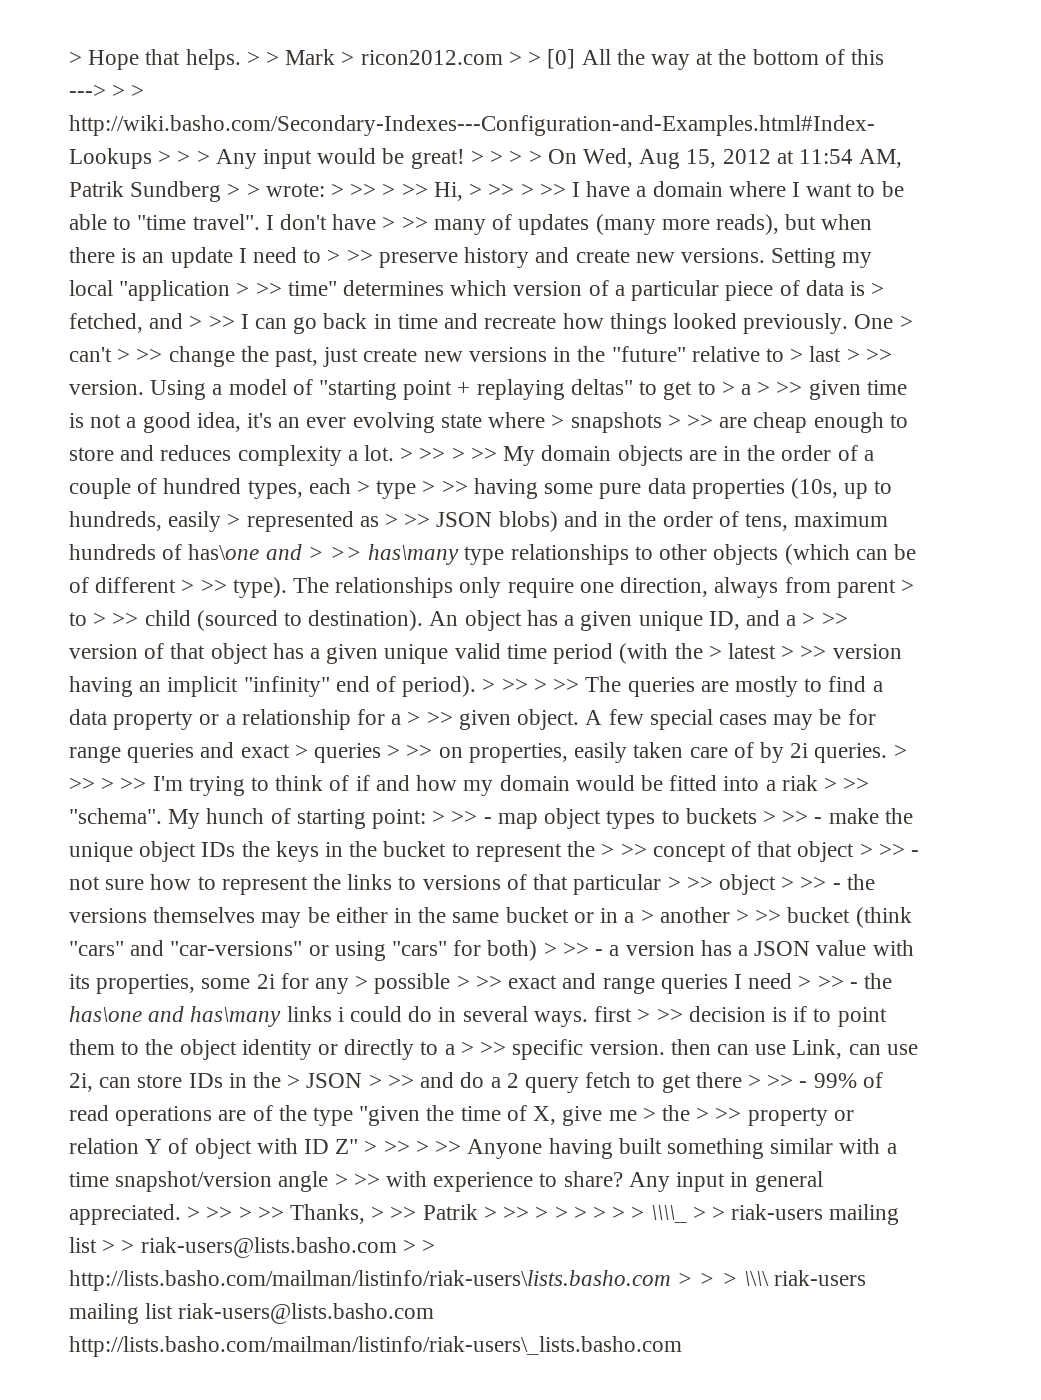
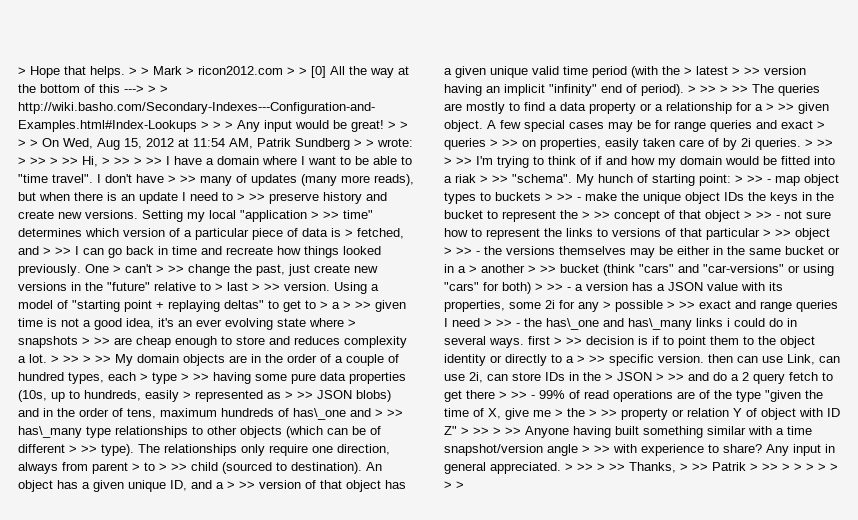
[188,544,460,565] has\one and > >> has\many -> [293,408,403,420] [18,426,82,438] has\_one and > >> has\_many
[69,1006,282,1027] has\one and has\many -> [546,318,692,330] has\_one and has\_many
[650,1204,900,1225] [69,1237,436,1258] [69,1270,867,1291] [69,1303,435,1324] [69,1336,682,1357] \\\\_ > > riak-users mailing list > > riak-users@lists.basho.com > > http://lists.basho.com/mailman/listinfo/riak-users\lists.basho.com > > > \\\\ riak-users mailing list riak-users@lists.basho.com http://lists.basho.com/mailman/listinfo/riak-users\_lists.basho.com -> [456,481,464,489] >

